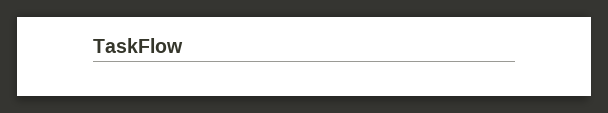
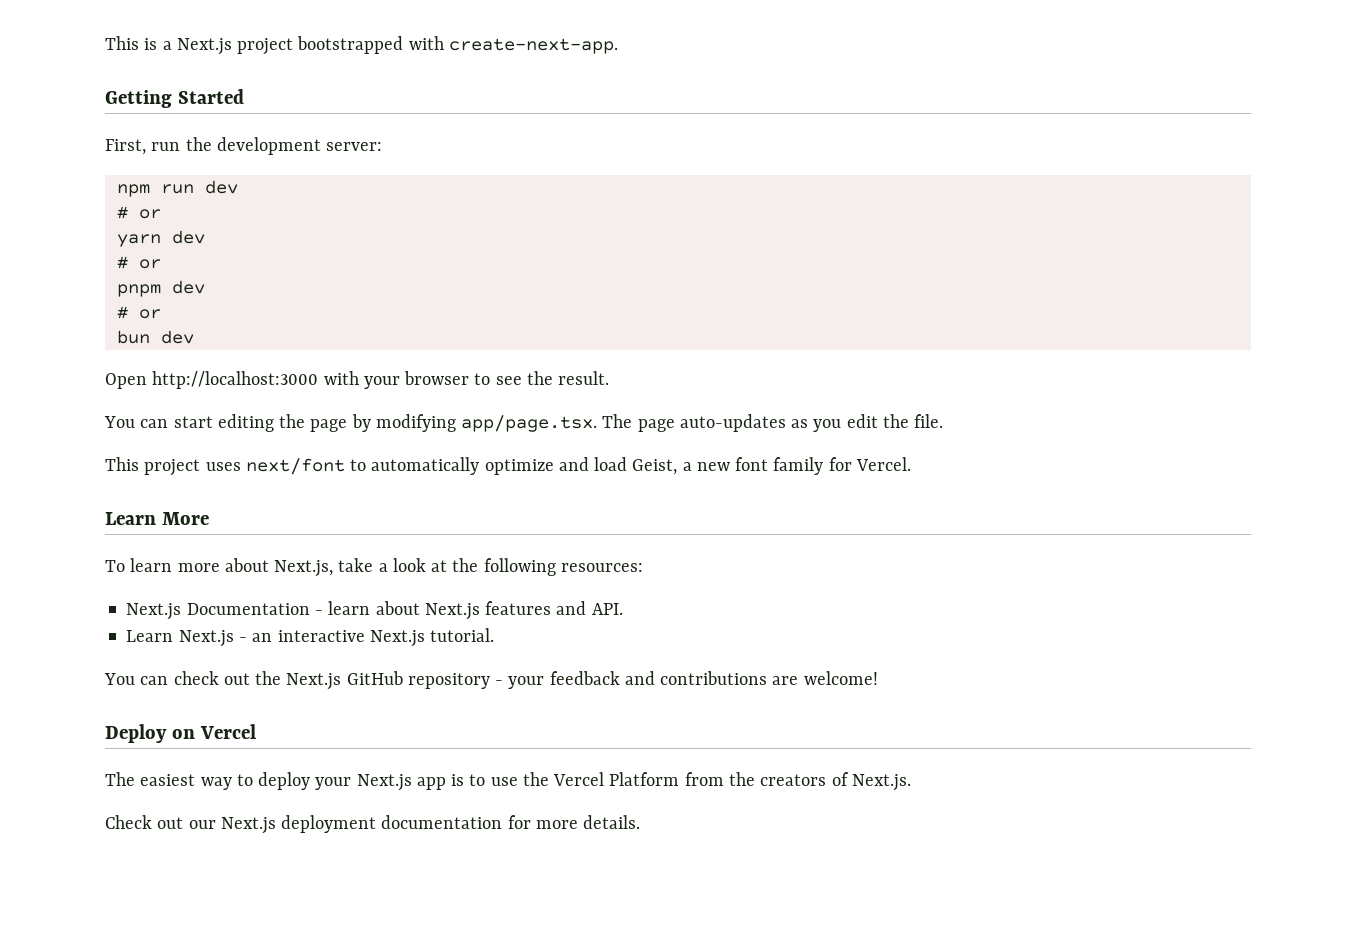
[93,38,183,53] TaskFlow -> [105,36,618,55] [105,89,244,108] [105,137,383,155] [116,180,238,197] [116,206,161,219] [116,230,205,247] [116,256,161,269] [116,280,205,297] [116,306,161,319] [116,330,194,344] [105,371,610,389] [104,414,944,432] [105,457,911,476] [105,512,209,525] [105,558,643,577] [126,601,623,620] [126,628,495,647] [104,671,878,690] [105,724,256,743] [105,772,911,791] [105,815,641,834] This is a Next.js project bootstrapped with create-next-app. // Getting Started // First, run the development server: // npm run dev // # or // yarn dev // # or // pnpm dev // # or // bun dev // Open http://localhost:3000 with your browser to see the result. // You can start editing the page by modifying app/page.tsx. The page auto-updates as you edit the file. // This project uses next/font to automatically optimize and load Geist, a new font family for Vercel. // Learn More // To learn more about Next.js, take a look at the following resources: // Next.js Documentation - learn about Next.js features and API. // Learn Next.js - an interactive Next.js tutorial. // You can check out the Next.js GitHub repository - your feedback and contributions are welcome! // Deploy on Vercel // The easiest way to deploy your Next.js app is to use the Vercel Platform from the creators of Next.js. // Check out our Next.js deployment documentation for more details.

